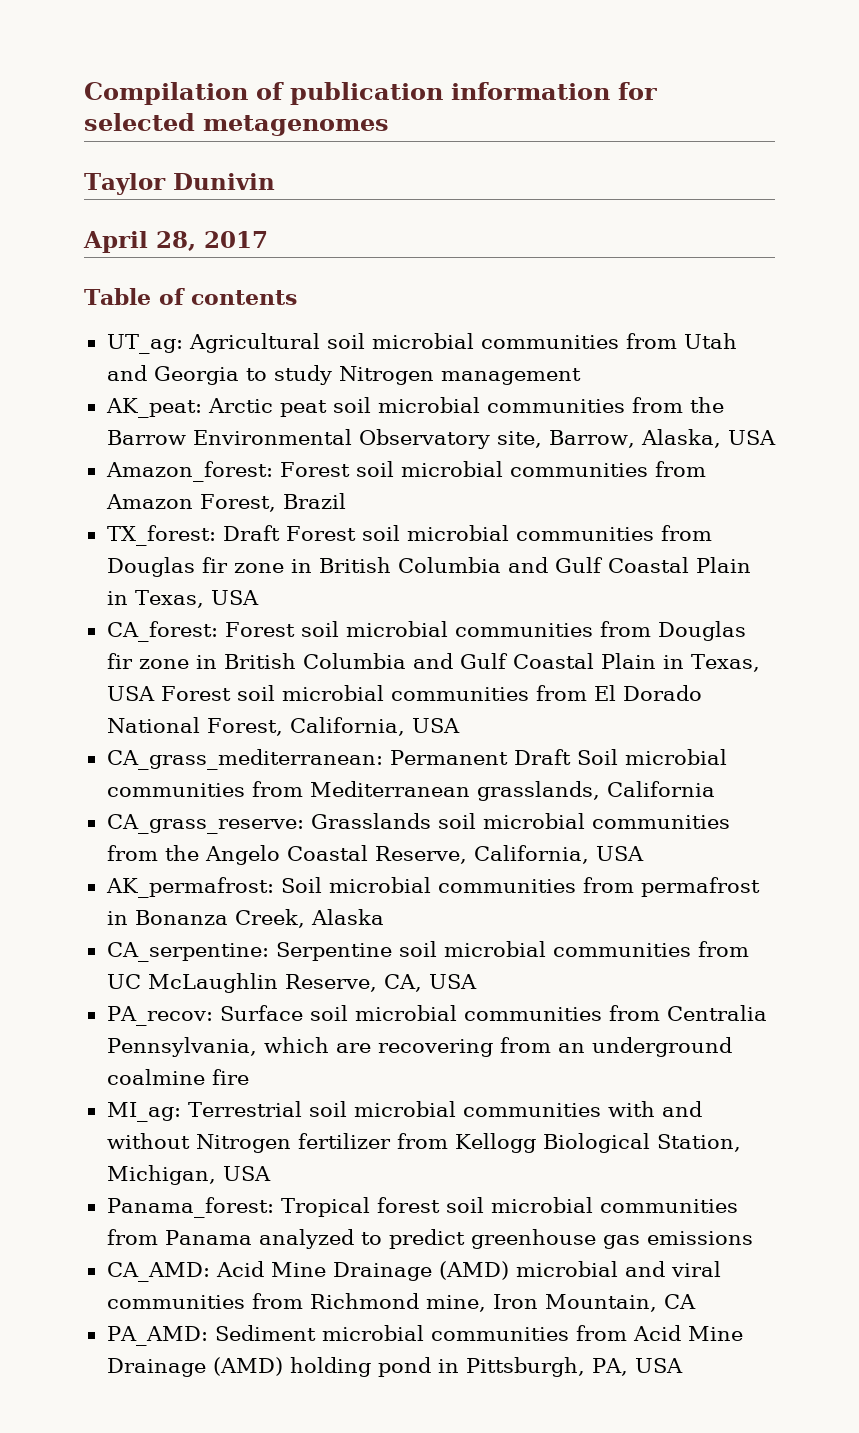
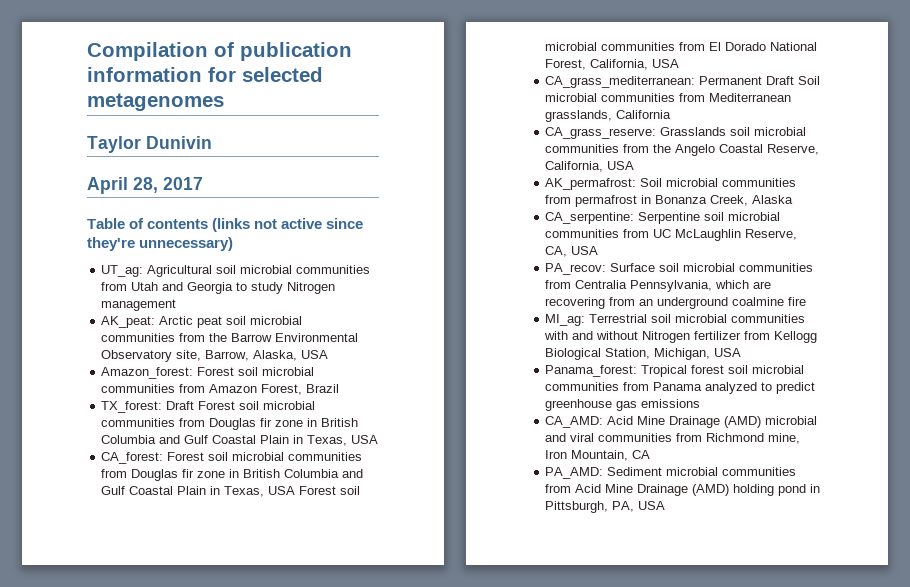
(297, 297) none -> [212,218,364,232] [87,237,234,251] (links not active since they're unnecessary)

